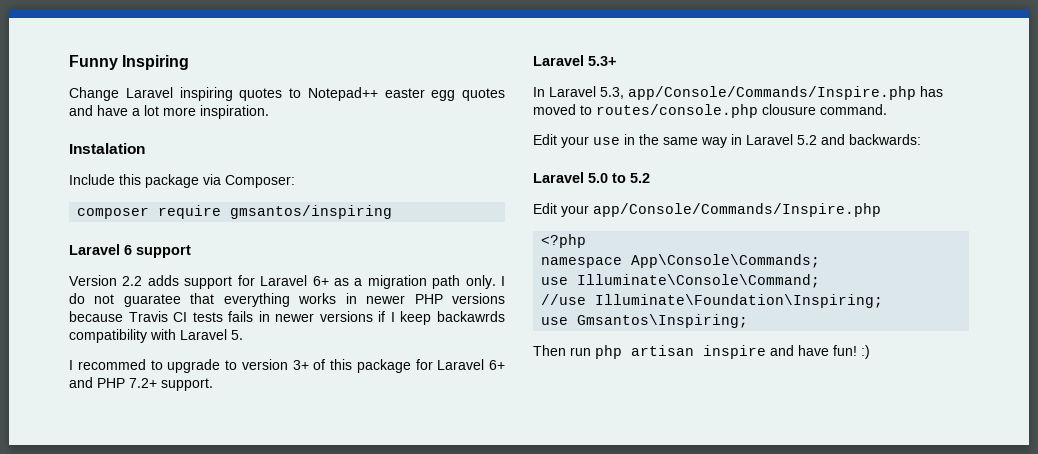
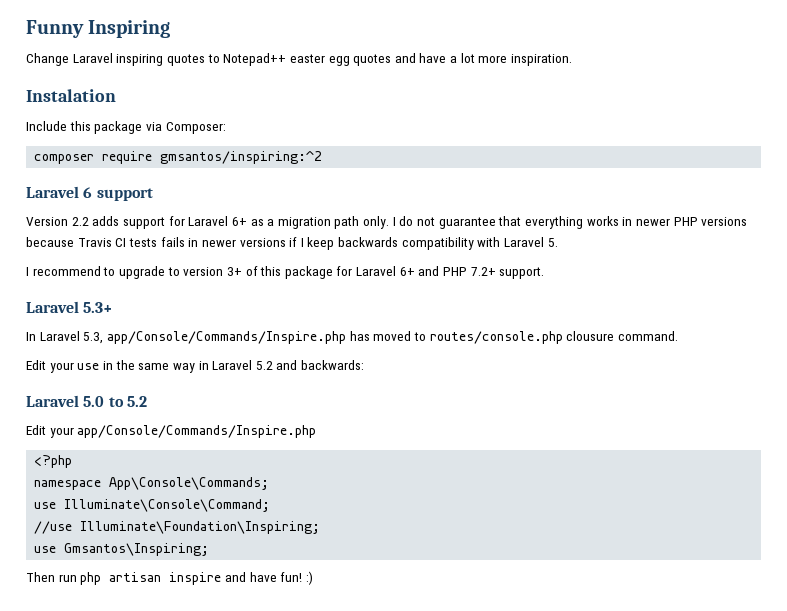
[230,205,393,219] gmsantos/inspiring -> [160,151,323,164] gmsantos/inspiring:^2
[123,294,181,307] guaratee -> [438,217,496,229] guarantee
[437,311,505,322] backawrds -> [338,237,399,247] backwards
[77,359,146,370] recommed -> [32,266,101,276] recommend

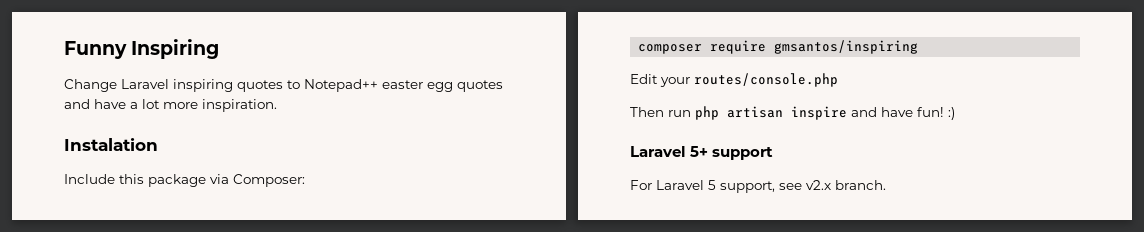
[160,151,323,164] [26,186,153,201] [26,216,748,229] [26,237,558,250] [26,266,545,279] [26,301,113,313] [26,331,678,344] [26,360,365,373] [26,395,147,407] [26,425,317,438] [34,455,73,468] [34,477,270,490] [34,499,271,512] [34,521,321,534] [34,543,210,556] gmsantos/inspiring:^2 // Laravel 6 support // Version 2.2 adds support for Laravel 6+ as a migration path only. I do not guarantee that everything works in newer PHP versions because Travis CI tests fails in newer versions if I keep backwards compatibility with Laravel 5. // I recommend to upgrade to version 3+ of this package for Laravel 6+ and PHP 7.2+ support. // Laravel 5.3+ // In Laravel 5.3, app/Console/Commands/Inspire.php has moved to routes/console.php clousure command. // Edit your use in the same way in Laravel 5.2 and backwards: // Laravel 5.0 to 5.2 // Edit your app/Console/Commands/Inspire.php // <?php // namespace App\Console\Commands; // use Illuminate\Console\Command; // //use Illuminate\Foundation\Inspiring; // use Gmsantos\Inspiring; -> [774,40,919,54] [630,73,838,87] gmsantos/inspiring // Edit your routes/console.php
(313, 578) none -> [630,146,774,160] [630,180,886,193] // Laravel 5+ support // For Laravel 5 support, see v2.x branch.

